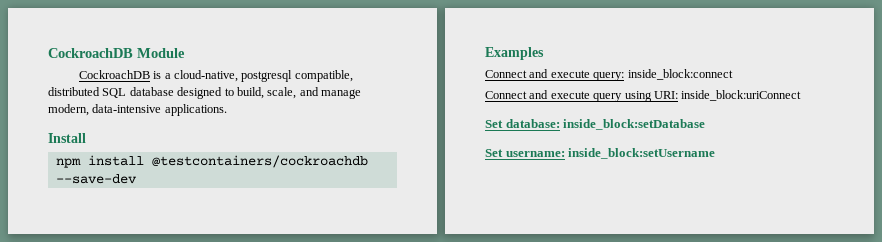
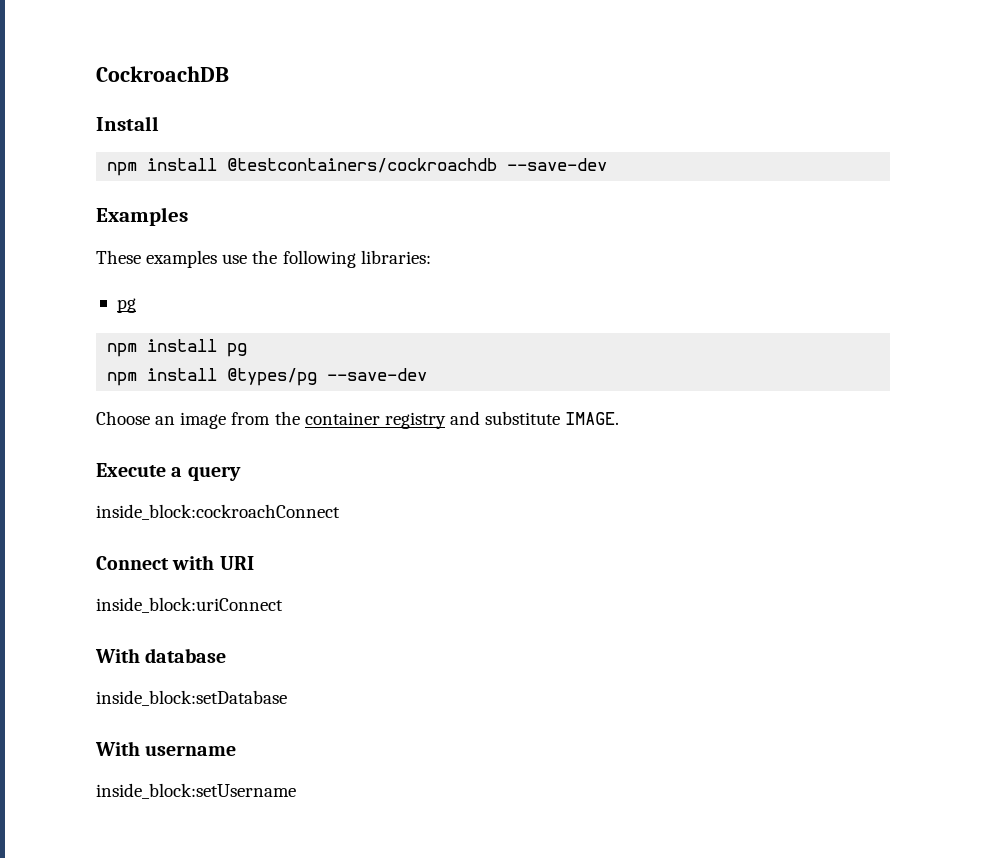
[48,48,185,58] [78,70,353,82] [48,87,361,99] [48,104,227,116] CockroachDB Module // CockroachDB is a cloud-native, postgresql compatible, distributed SQL database designed to build, scale, and manage modern, data-intensive applications. -> [96,66,229,82] CockroachDB
[485,69,733,81] [485,90,678,102] Connect and execute query: inside_block:connect // Connect and execute query using URI: -> [96,250,431,268] [116,298,136,313] [107,339,248,357] [107,368,428,386] [96,411,620,429] [96,463,241,481] [96,504,340,520] [96,555,254,570] These examples use the following libraries: // pg // npm install pg // npm install @types/pg --save-dev // Choose an image from the container registry and substitute IMAGE. // Execute a query // inside_block:cockroachConnect // Connect with URI //
[485,119,560,128] Set database: -> [95,648,227,663] With database //
[485,149,565,157] Set username: -> [95,741,237,756] With username //

